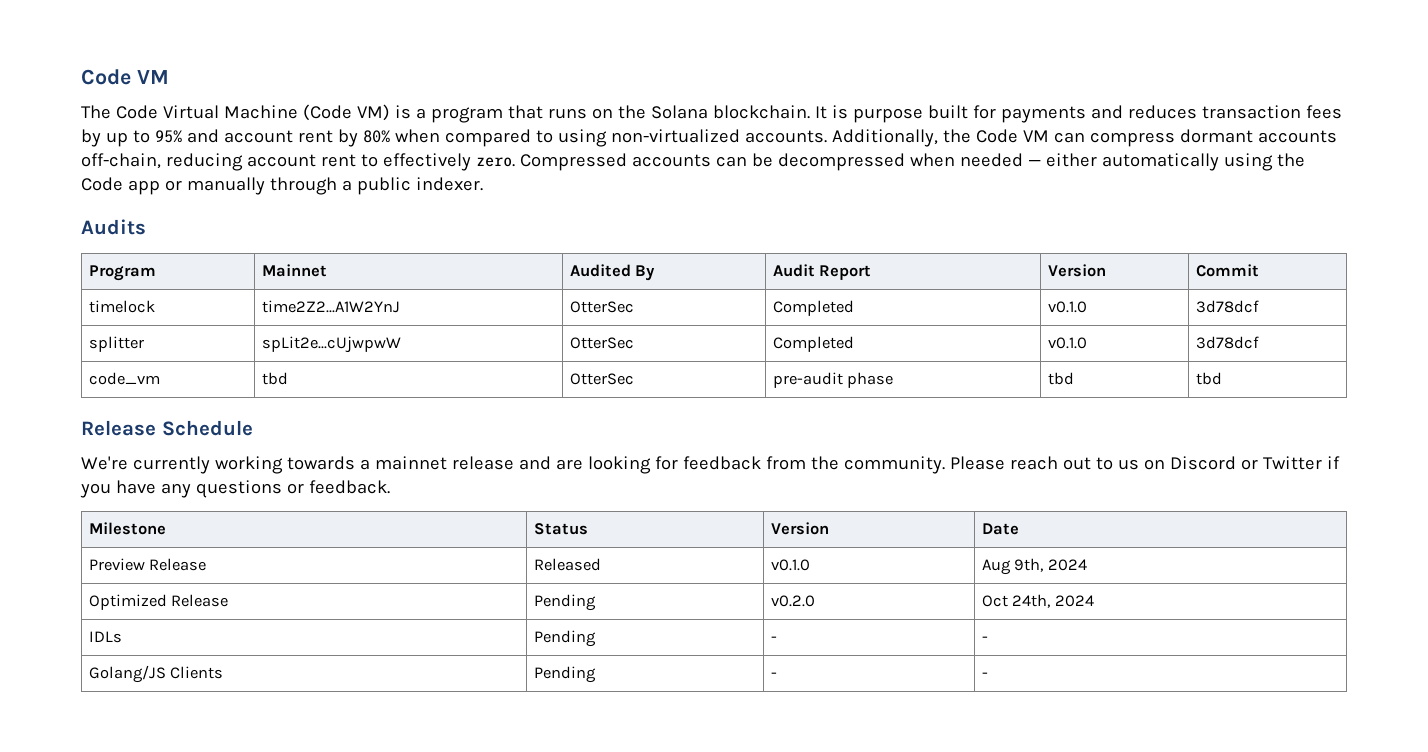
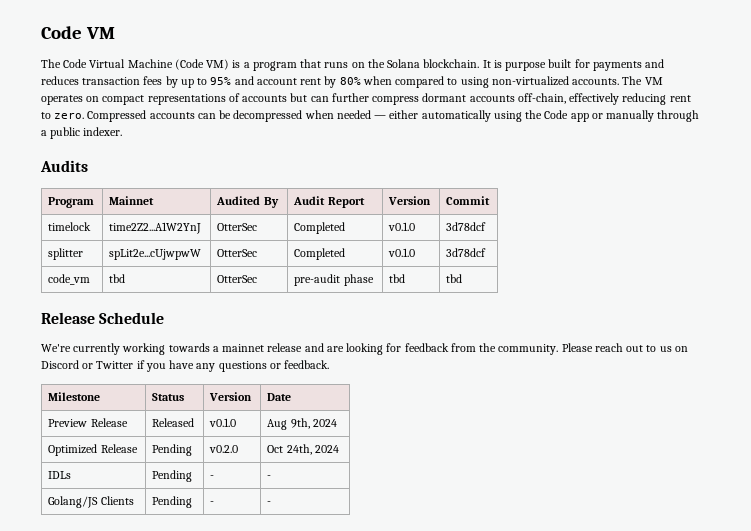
[831,129,1085,147] Additionally, the Code VM can -> [622,76,663,85] [41,93,369,105] The VM operates on compact representations of accounts but can further
[165,153,316,171] reducing account -> [569,93,667,105] effectively reducing
[382,153,471,171] effectively -> (51, 115) none

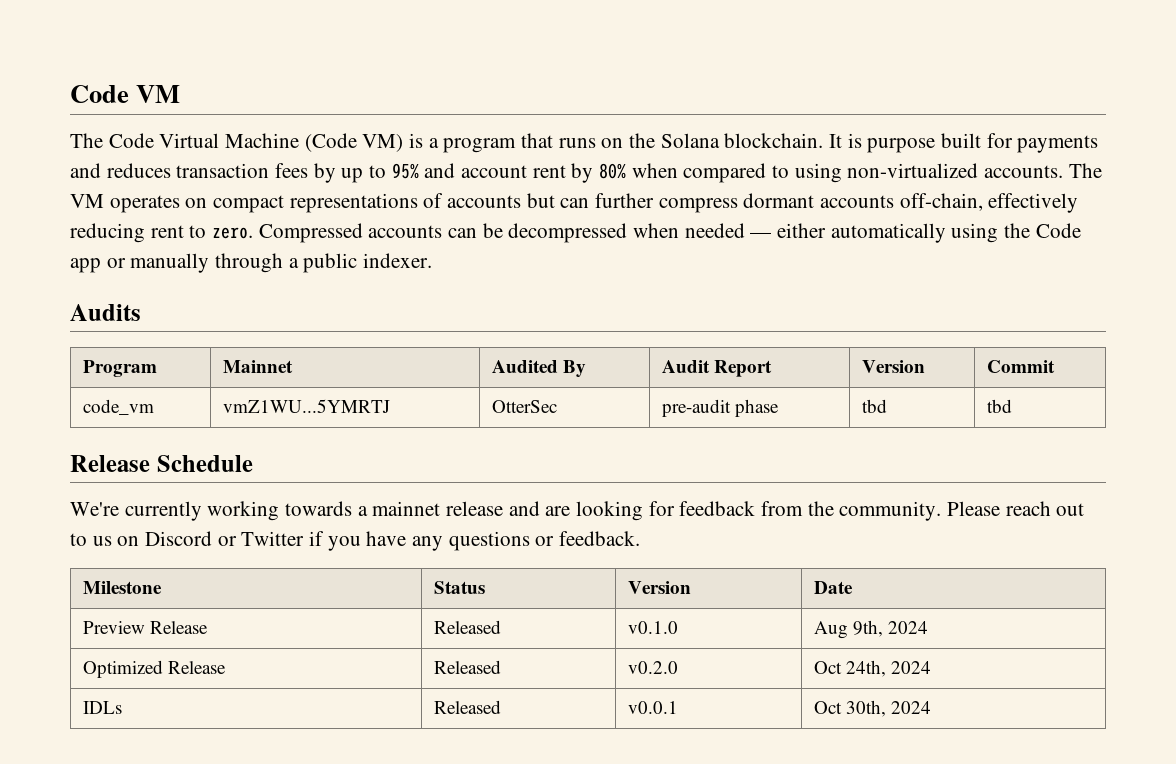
[48,222,92,231] [109,222,202,234] [217,223,258,231] [294,222,346,234] [388,222,416,231] [446,222,487,231] [48,248,84,260] [109,249,202,260] [217,249,258,257] [294,248,346,260] [388,248,416,257] [446,248,487,257] // timelock | time2Z2...A1W2YnJ | OtterSec | Completed | v0.1.0 | 3d78dcf // splitter | spLit2e...cUjwpwW | OtterSec | Completed | v0.1.0 | 3d78dcf -> (1056, 366) none
[109,274,126,283] tbd -> [223,399,391,413] vmZ1WU...5YMRTJ
[152,444,193,456] Pending -> [434,660,502,674] Released
[152,470,193,482] [210,475,215,479] [267,475,272,479] [48,496,134,508] [152,496,193,508] [210,501,215,505] [267,501,272,505] Pending | - | - // Golang/JS Clients | Pending | - | - -> [434,700,502,714] [628,701,679,714] [814,700,932,717] Released | v0.0.1 | Oct 30th, 2024

